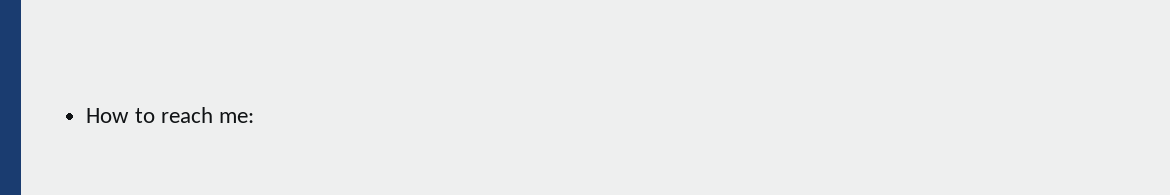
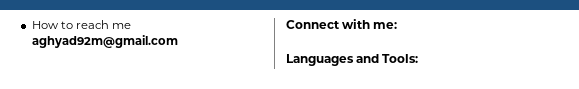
[218,112,254,123] me: -> [111,23,131,29] [31,35,178,48] [286,19,398,29] [286,54,419,66] me aghyad92m@gmail.com // Connect with me: // Languages and Tools:

